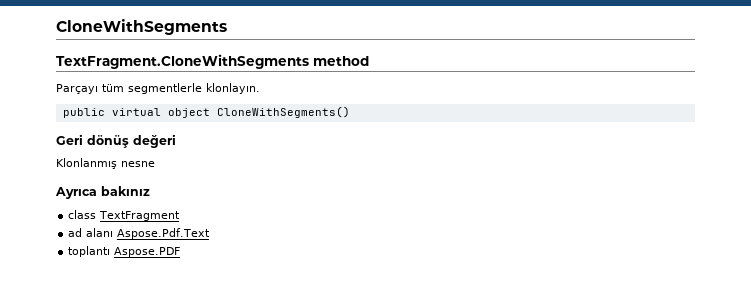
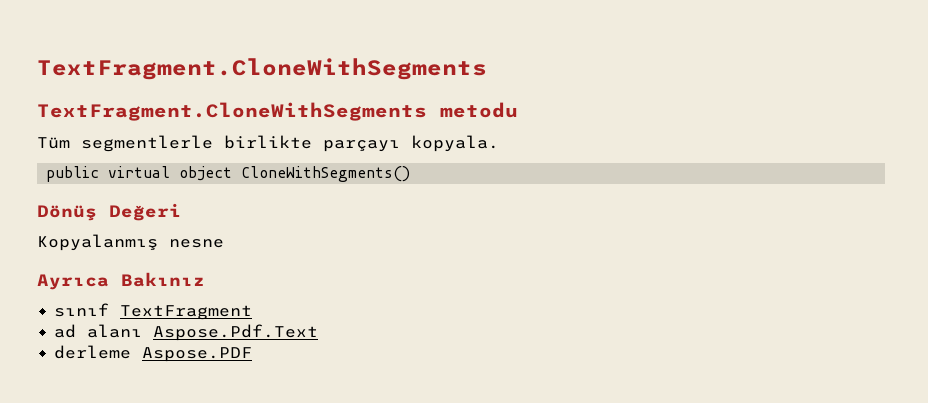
[56,19,227,35] [56,54,369,69] [56,83,260,94] CloneWithSegments // TextFragment.CloneWithSegments method // Parçayı tüm segmentlerle klonlayın. -> [37,58,487,80] [37,102,518,121] [37,135,499,152] TextFragment.CloneWithSegments // TextFragment.CloneWithSegments metodu // Tüm segmentlerle birlikte parçayı kopyala.
[56,134,176,148] [56,158,117,169] Geri dönüş değeri // Klonlanmış -> [37,203,181,221] [37,234,158,251] Dönüş Değeri // Kopyalanmış
[101,186,150,196] [68,210,97,219] bakınız // class -> [121,272,205,287] [54,303,110,317] Bakınız // sınıf
[68,246,111,257] toplantı -> [54,345,132,359] derleme

